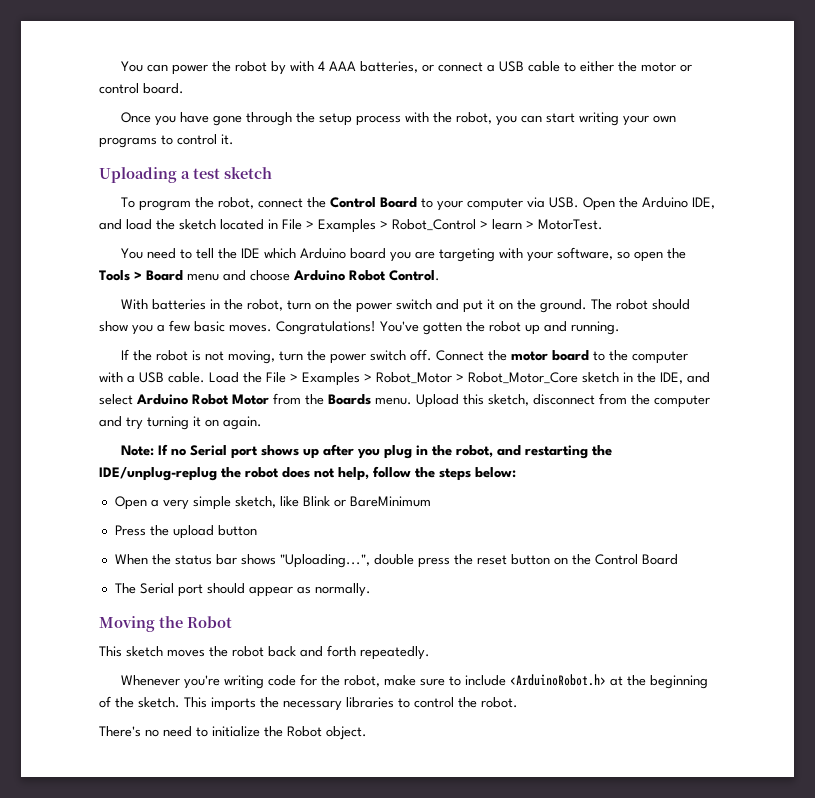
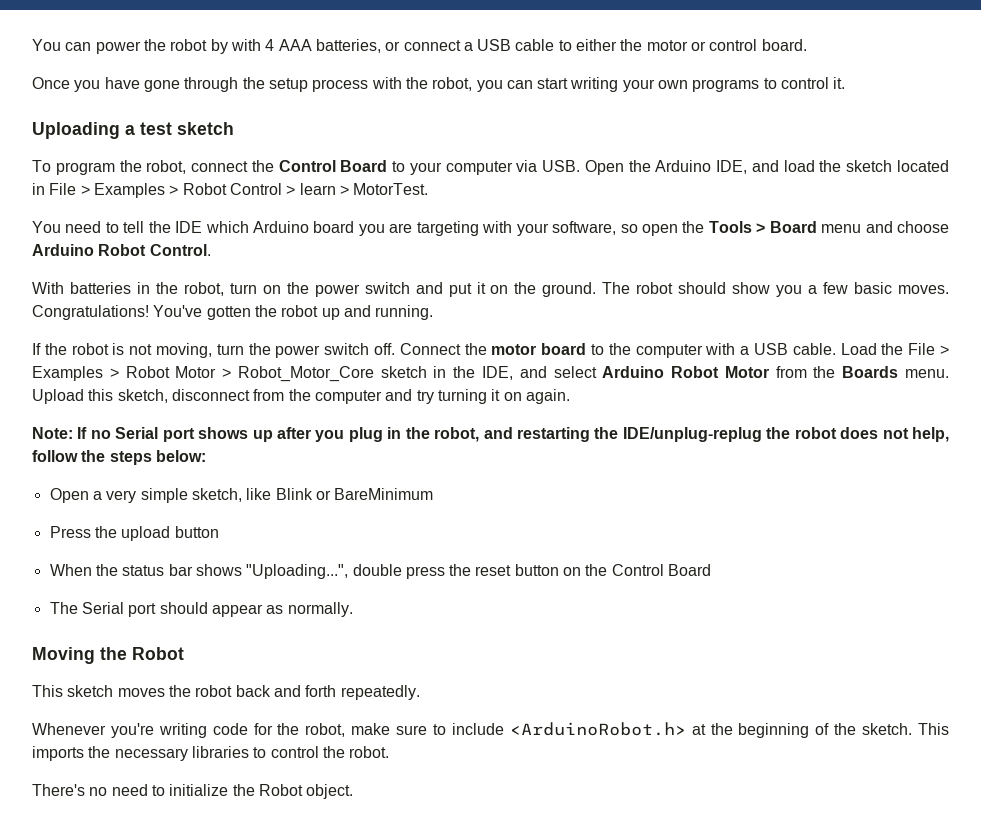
[392,219,476,231] Robot_Control -> [182,183,282,195] Robot Control
[376,372,452,384] Robot_Motor -> [125,366,217,378] Robot Motor

